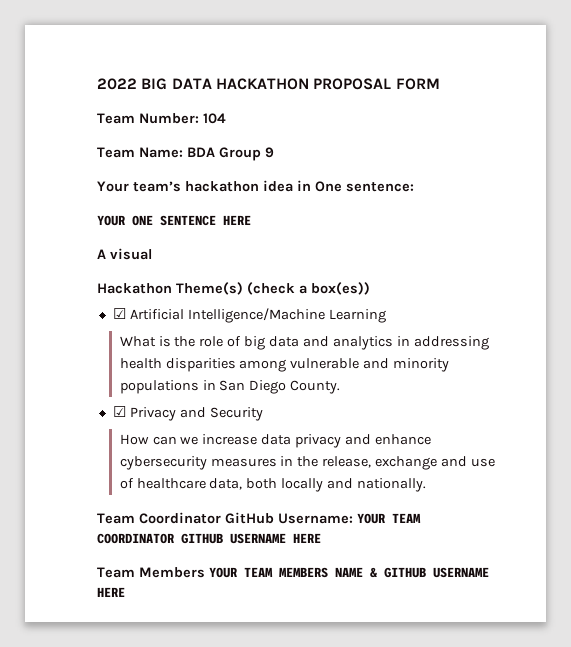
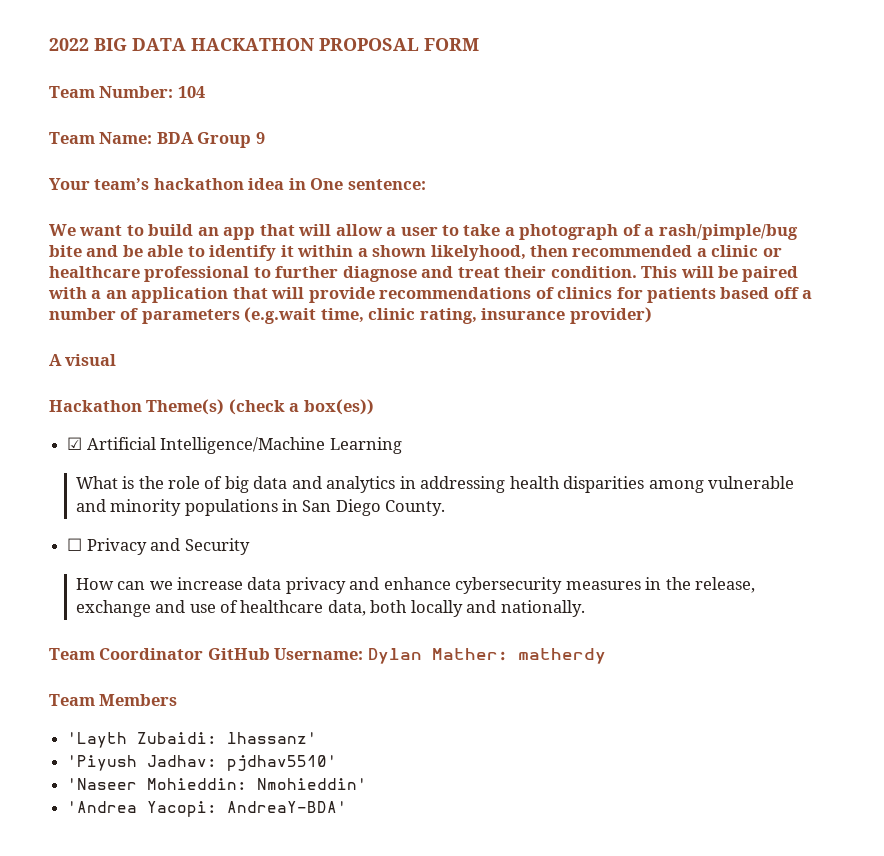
[97,215,251,226] YOUR ONE SENTENCE HERE -> [49,224,798,240] [49,245,782,261] [49,266,799,282] [48,287,813,303] [49,307,652,324] We want to build an app that will allow a user to take a photograph of a rash/pimple/bug bite and be able to identify it within a shown likelyhood, then recommended a clinic or healthcare professional to further diagnose and treat their condition. This will be paired with a an application that will provide recommendations of clinics for patients based off a number of parameters (e.g.wait time, clinic rating, insurance provider)
[112,406,126,417] ☑ -> [67,538,83,551] ☐
[357,513,421,524] [97,533,321,544] [97,567,489,578] [97,587,125,597] YOUR TEAM COORDINATOR GITHUB USERNAME HERE // Team Members YOUR TEAM MEMBERS NAME & GITHUB USERNAME HERE -> [367,648,606,664] [49,694,178,706] [67,732,318,748] [67,755,338,771] [67,778,368,790] [67,801,348,817] Dylan Mather: matherdy // Team Members // 'Layth Zubaidi: lhassanz' // 'Piyush Jadhav: pjdhav5510' // 'Naseer Mohieddin: Nmohieddin' // 'Andrea Yacopi: AndreaY-BDA'

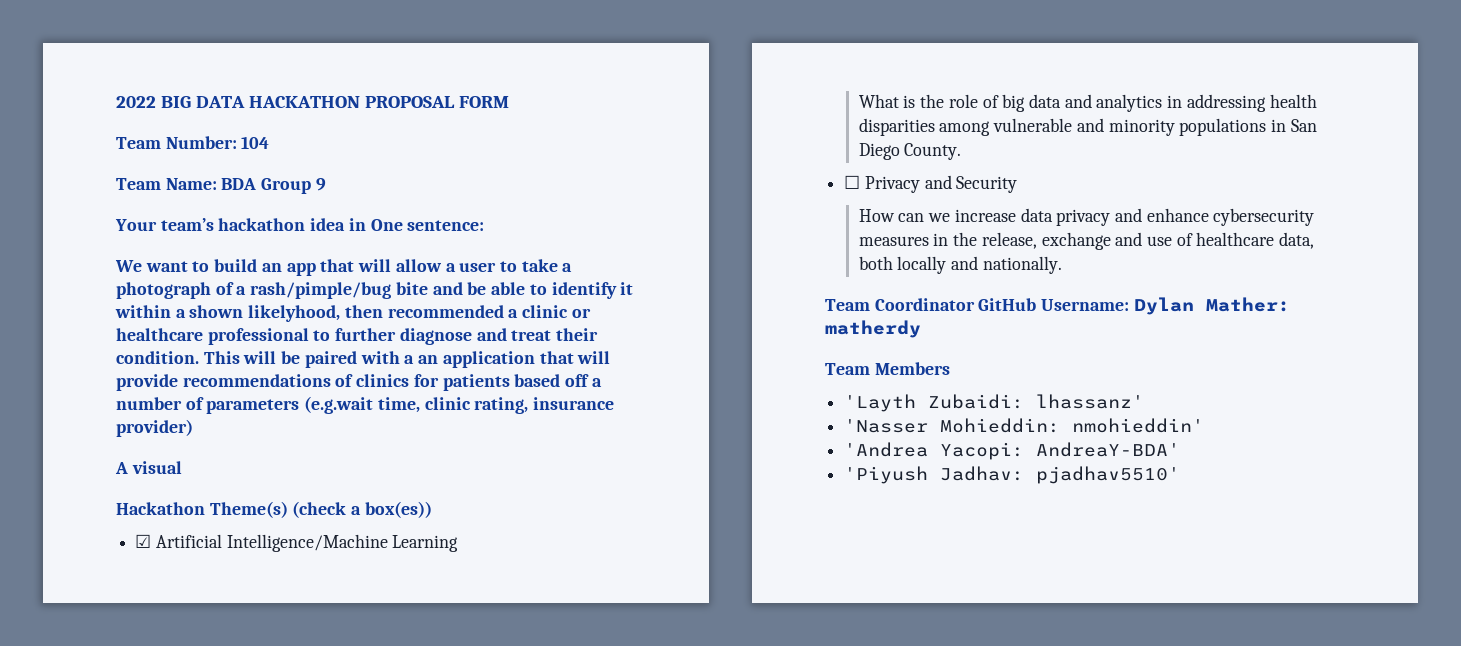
[67,755,338,771] [67,778,368,790] 'Piyush Jadhav: pjdhav5510' // 'Naseer Mohieddin: Nmohieddin' -> [844,418,1205,433] 'Nasser Mohieddin: nmohieddin'
(348, 807) none -> [844,466,1181,484] // 'Piyush Jadhav: pjadhav5510'

